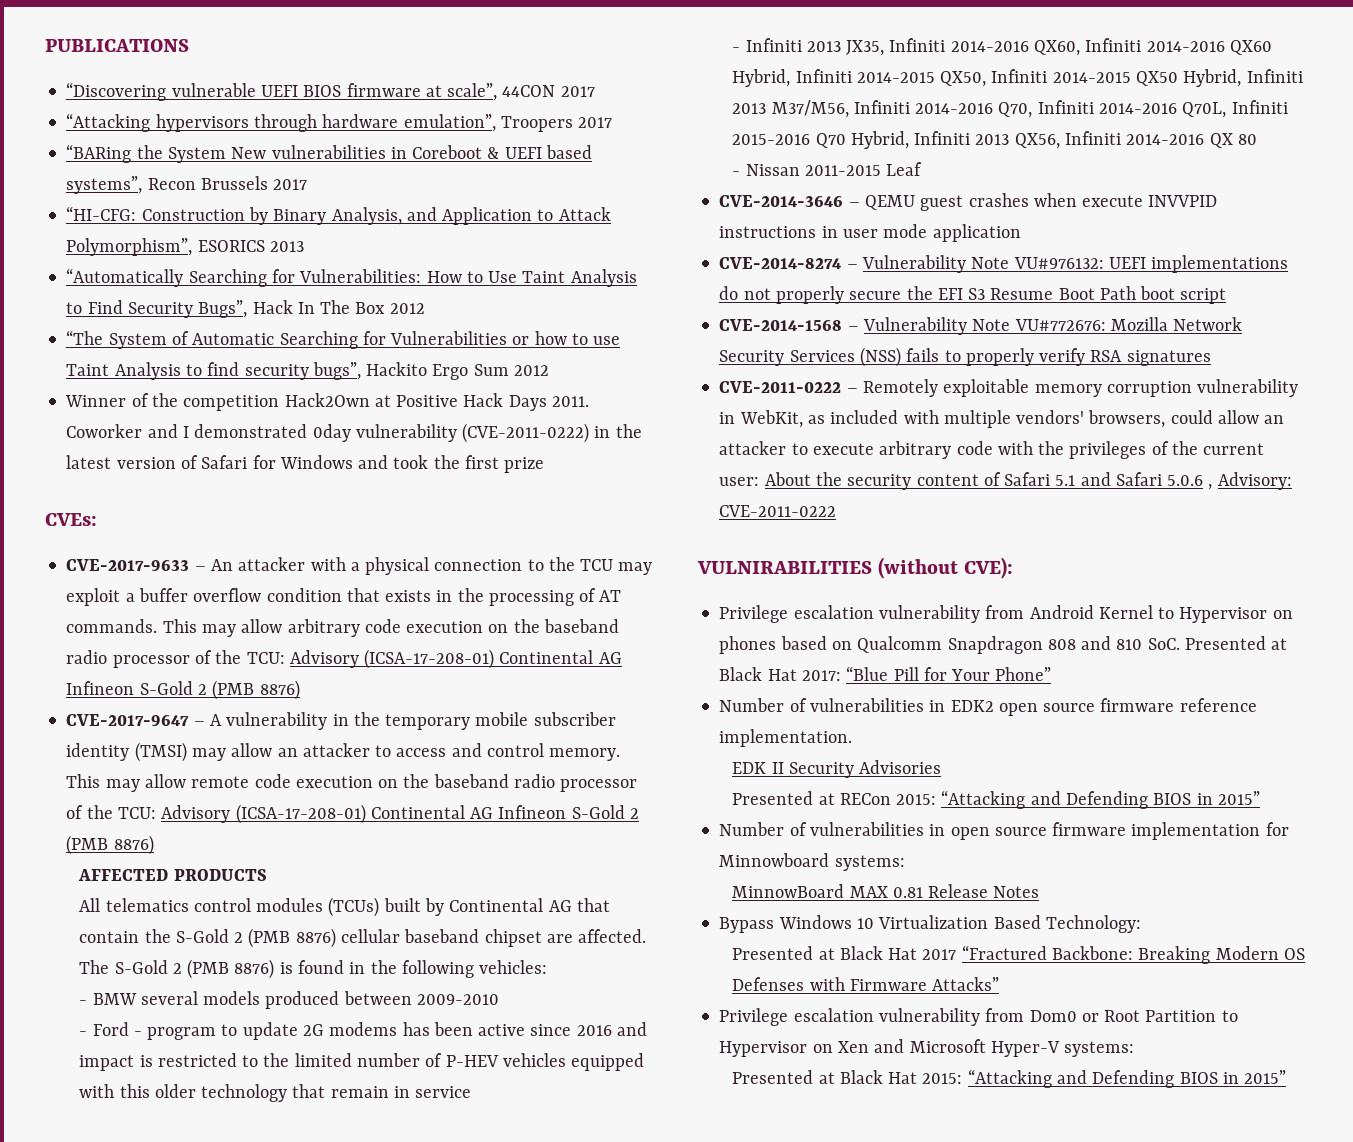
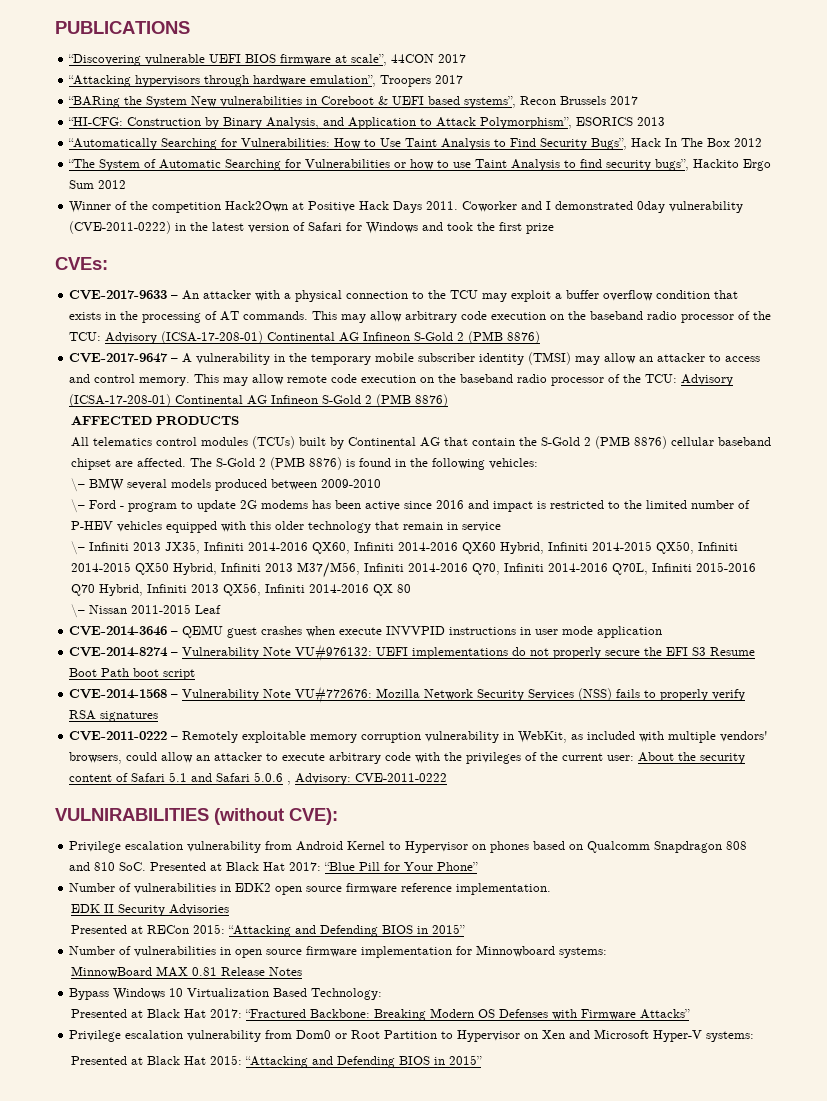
[79,1000,88,1005] - -> [70,478,85,492] \–
[79,1031,88,1036] - -> [70,499,85,513] \–
[732,47,741,52] - -> [70,541,85,555] \–
[732,171,741,176] - -> [70,604,85,618] \–
[922,949,957,960] 2017 -> [209,1009,242,1018] 2017:

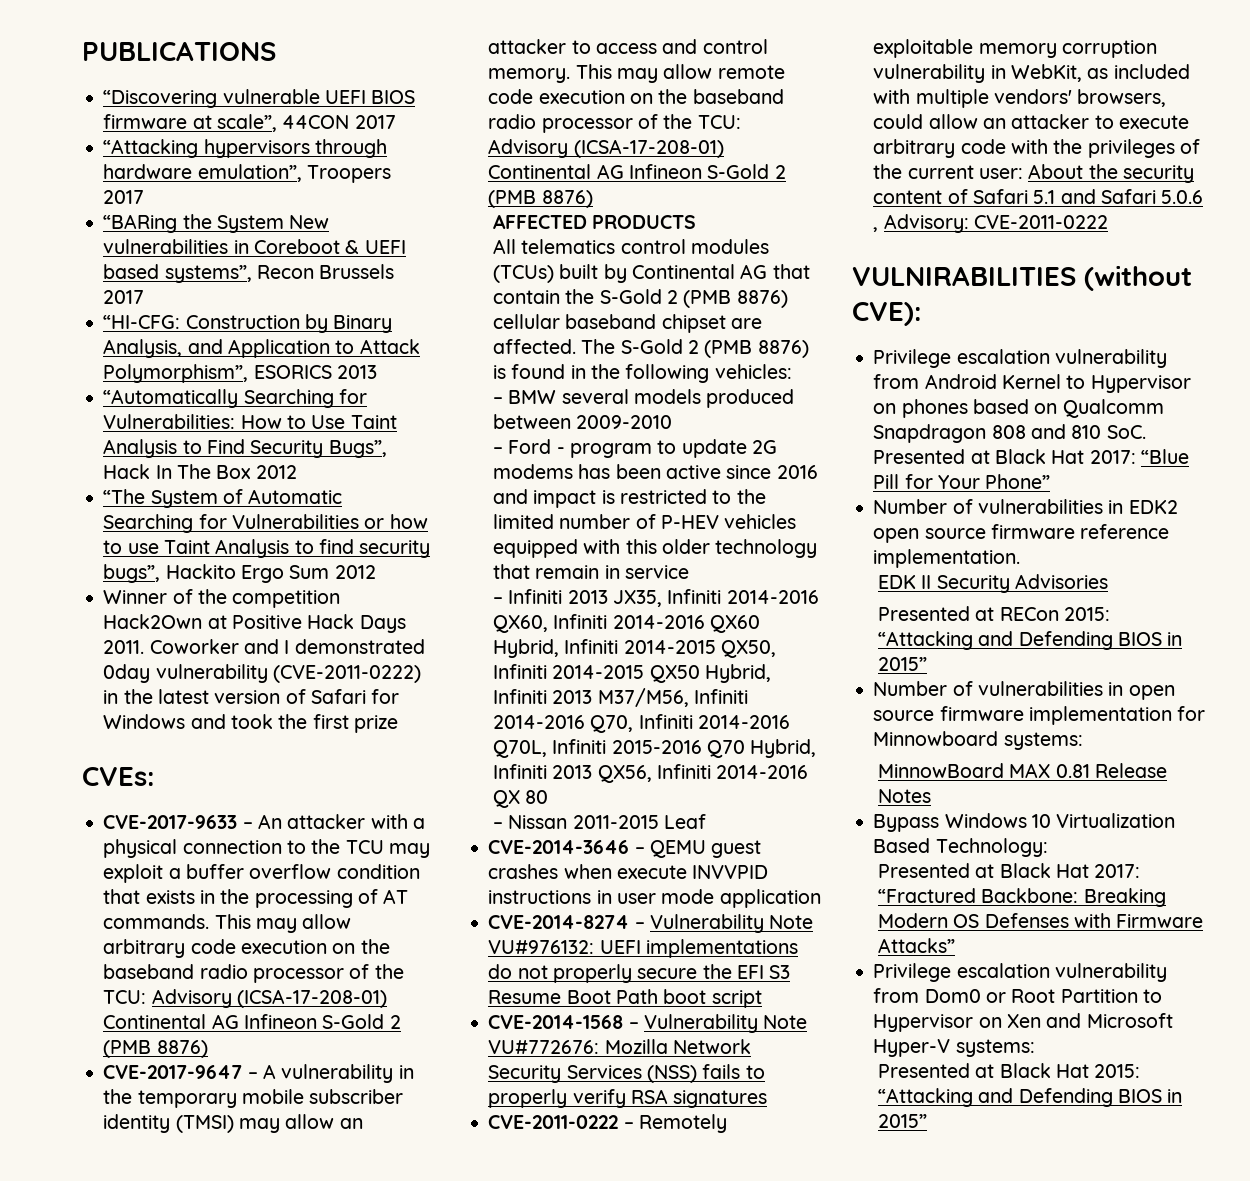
[70,478,85,492] \– -> [493,397,504,404] –
[70,499,85,513] \– -> [493,447,504,454] –
[70,541,85,555] \– -> [493,597,504,604] –
[70,604,85,618] \– -> [493,822,504,829] –

